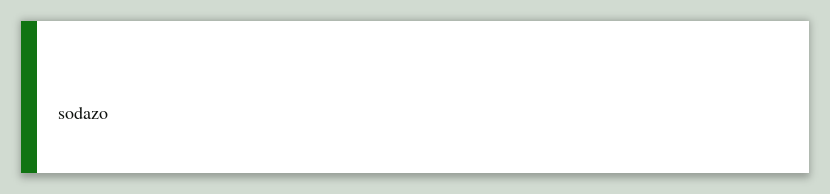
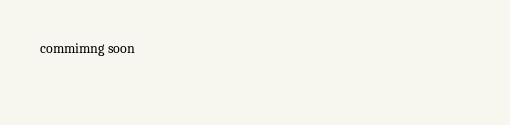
[58,107,108,119] sodazo -> [40,43,135,56] commimng soon

